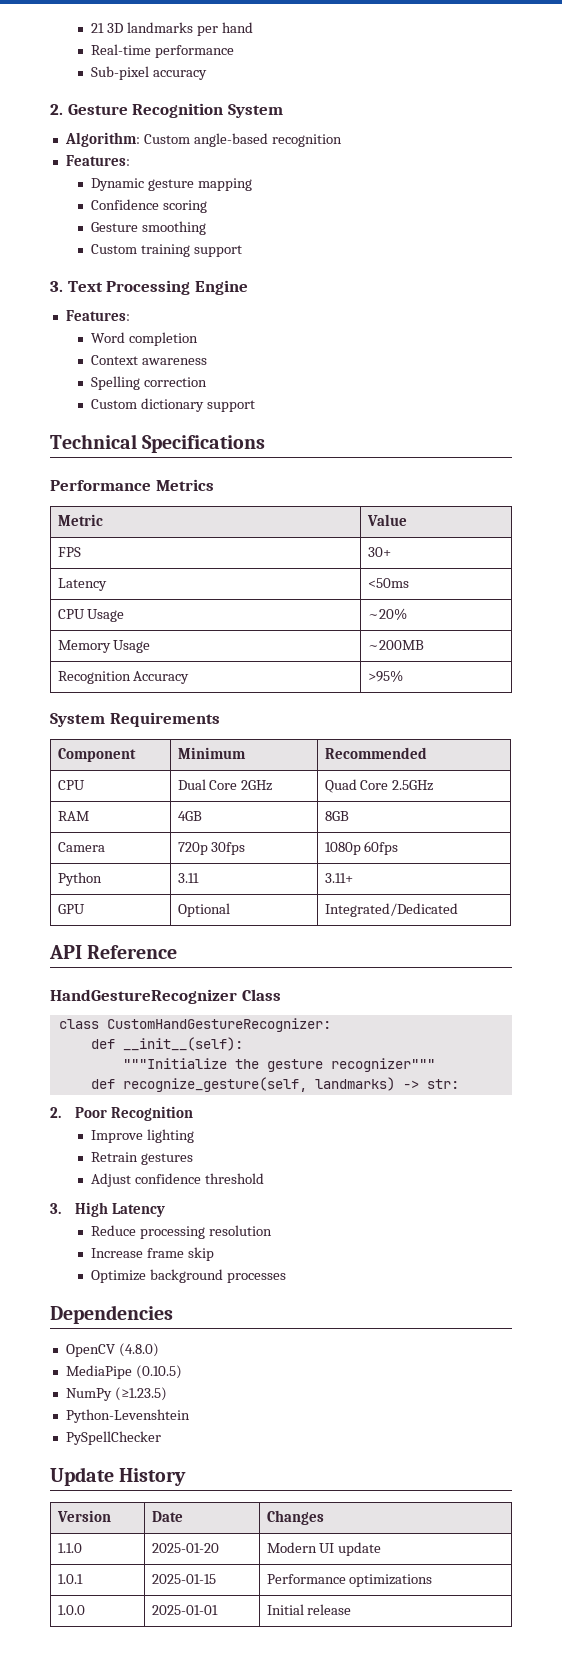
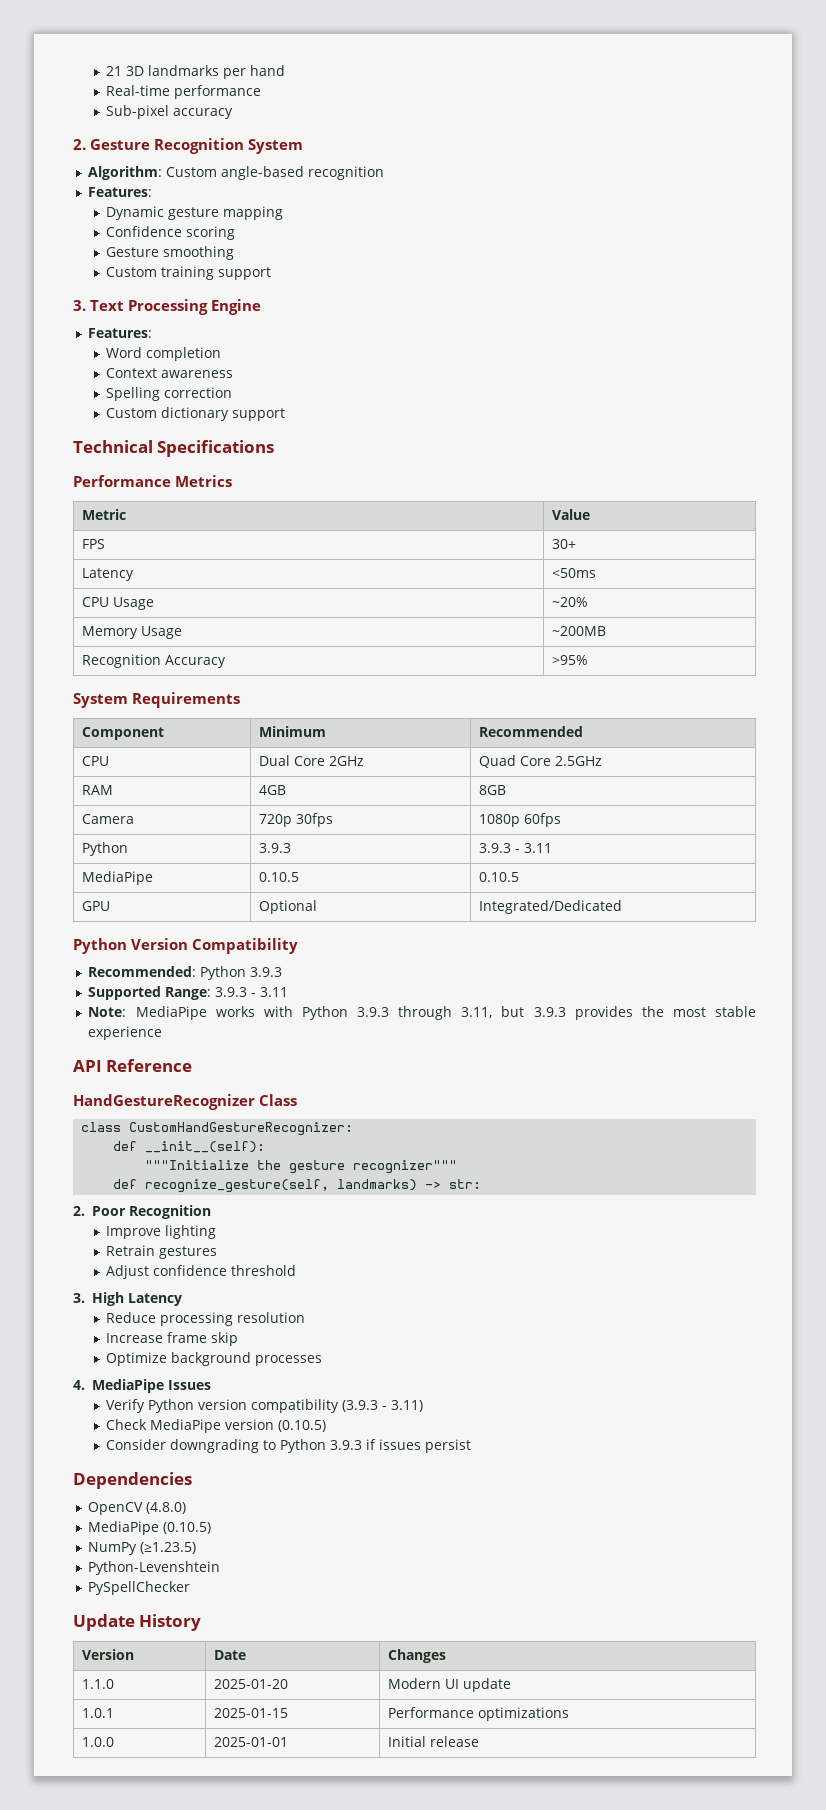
[177,873,199,883] [324,873,353,883] [57,904,85,914] [177,903,230,917] [324,903,458,917] 3.11 | 3.11+ // GPU | Optional | Integrated/Dedicated -> [259,843,292,853] [479,843,553,853] [82,871,154,885] [259,872,300,882] [479,872,520,882] [82,901,111,911] [259,900,318,914] [479,900,623,914] [73,938,299,954] [88,966,283,980] [88,986,289,1000] [88,1006,757,1020] [88,1026,163,1040] 3.9.3 | 3.9.3 - 3.11 // MediaPipe | 0.10.5 | 0.10.5 // GPU | Optional | Integrated/Dedicated // Python Version Compatibility // Recommended: Python 3.9.3 // Supported Range: 3.9.3 - 3.11 // Note: MediaPipe works with Python 3.9.3 through 3.11, but 3.9.3 provides the most stable experience
(287, 1278) none -> [73,1379,211,1393] [106,1399,424,1413] [106,1419,327,1433] [106,1439,472,1453] // 4. MediaPipe Issues // Verify Python version compatibility (3.9.3 - 3.11) // Check MediaPipe version (0.10.5) // Consider downgrading to Python 3.9.3 if issues persist

